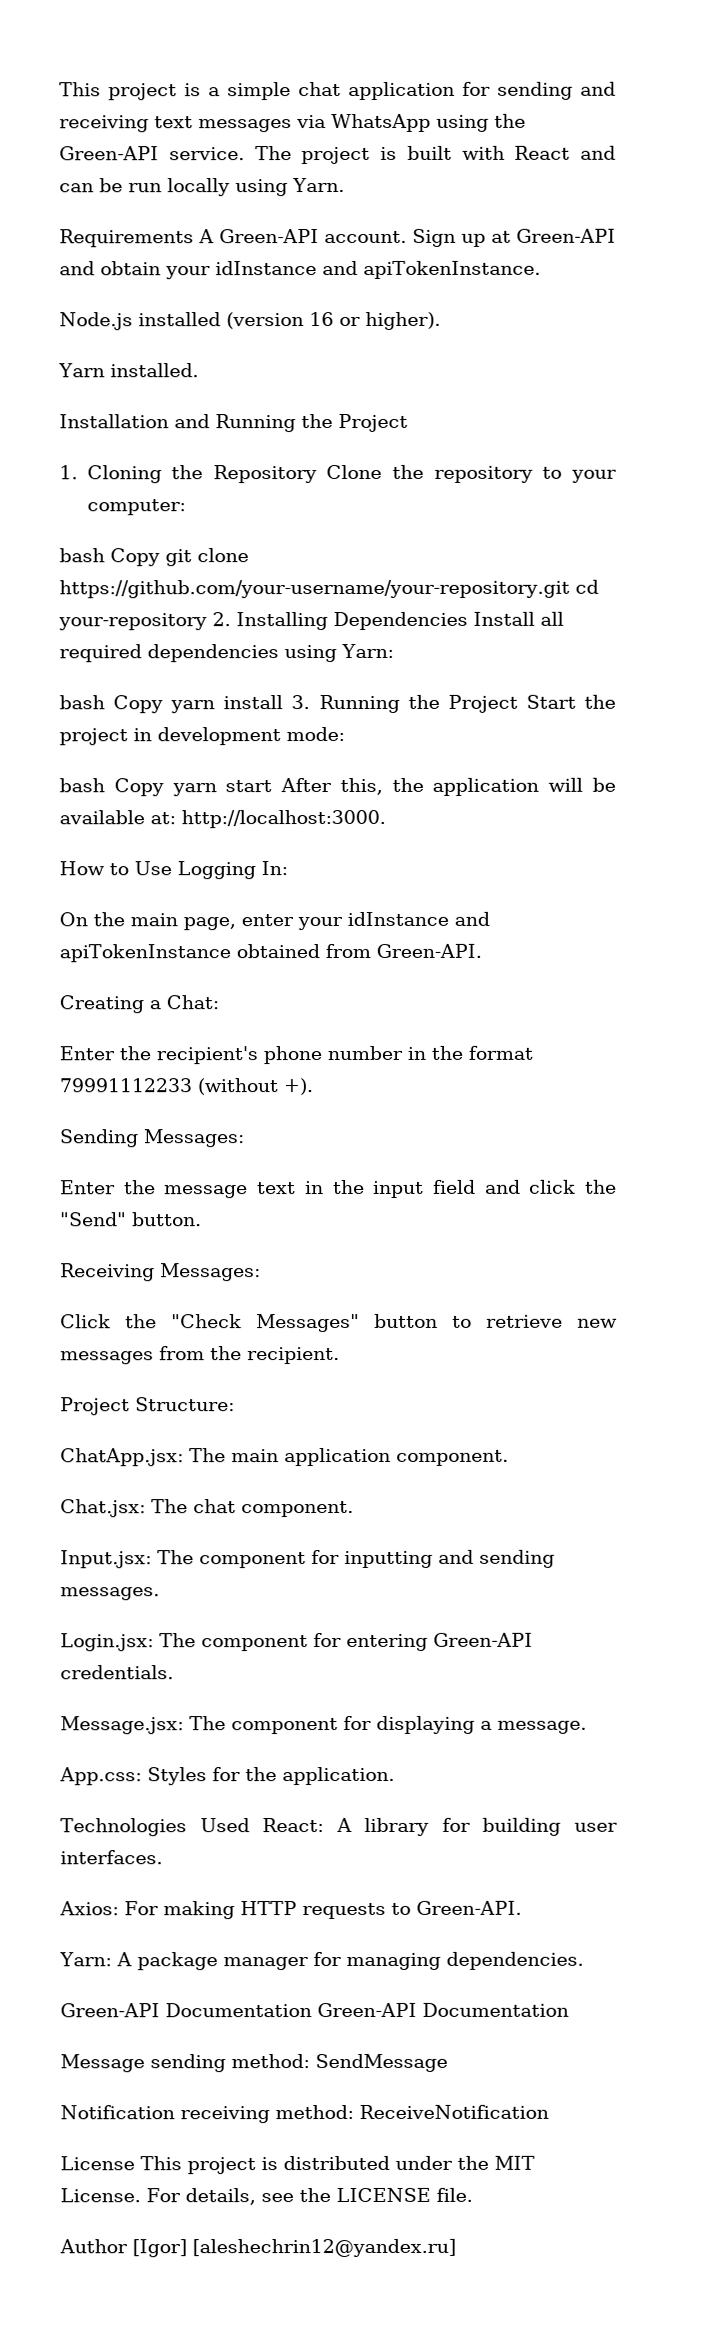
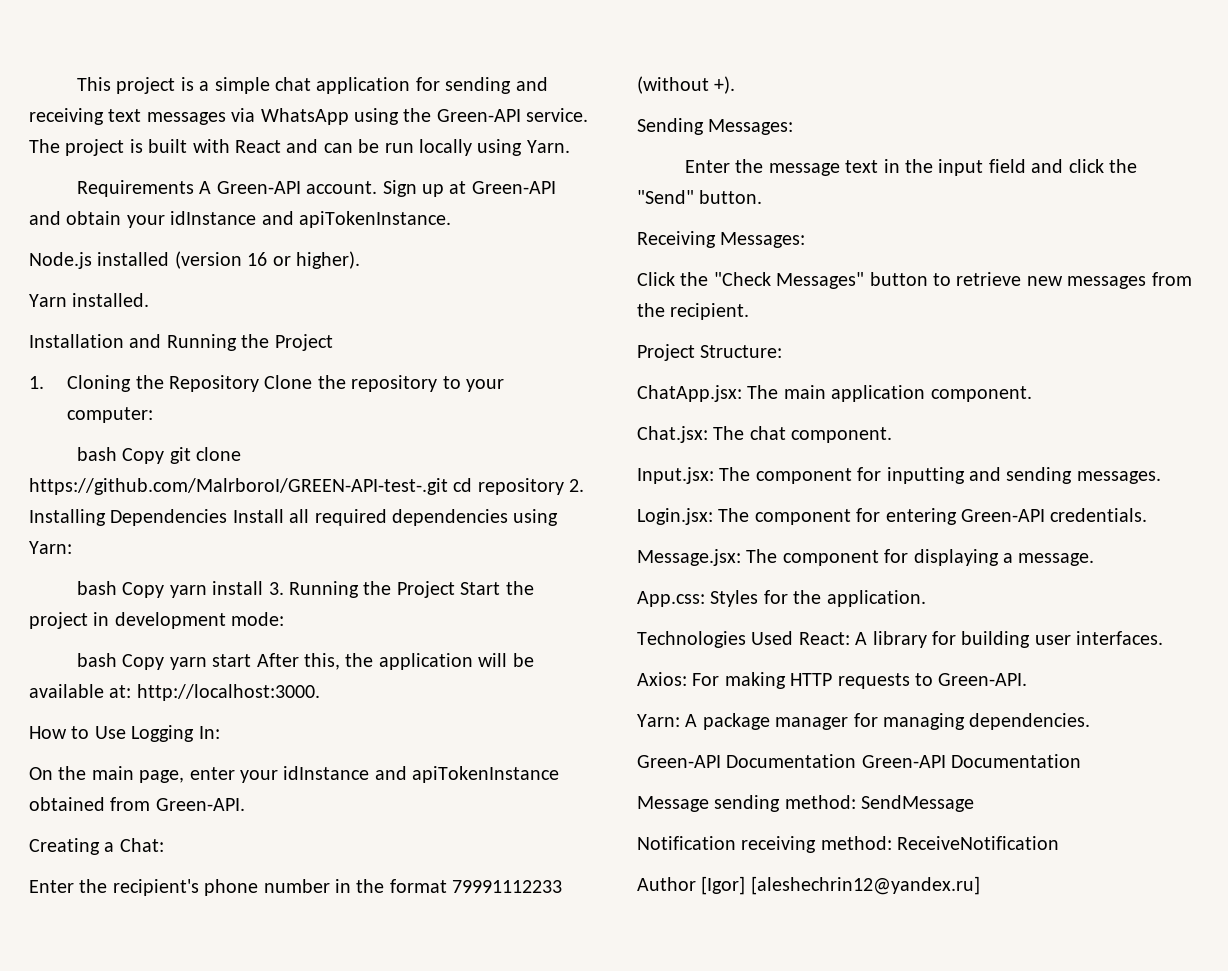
[59,579,599,599] [58,613,207,631] https://github.com/your-username/your-repository.git cd your-repository -> [29,478,564,495] https://github.com/MalrboroI/GREEN-API-test-.git cd repository
[60,2155,535,2175] [60,2187,473,2206] // License This project is distributed under the MIT License. For details, see the LICENSE file. -> (1060, 843) none

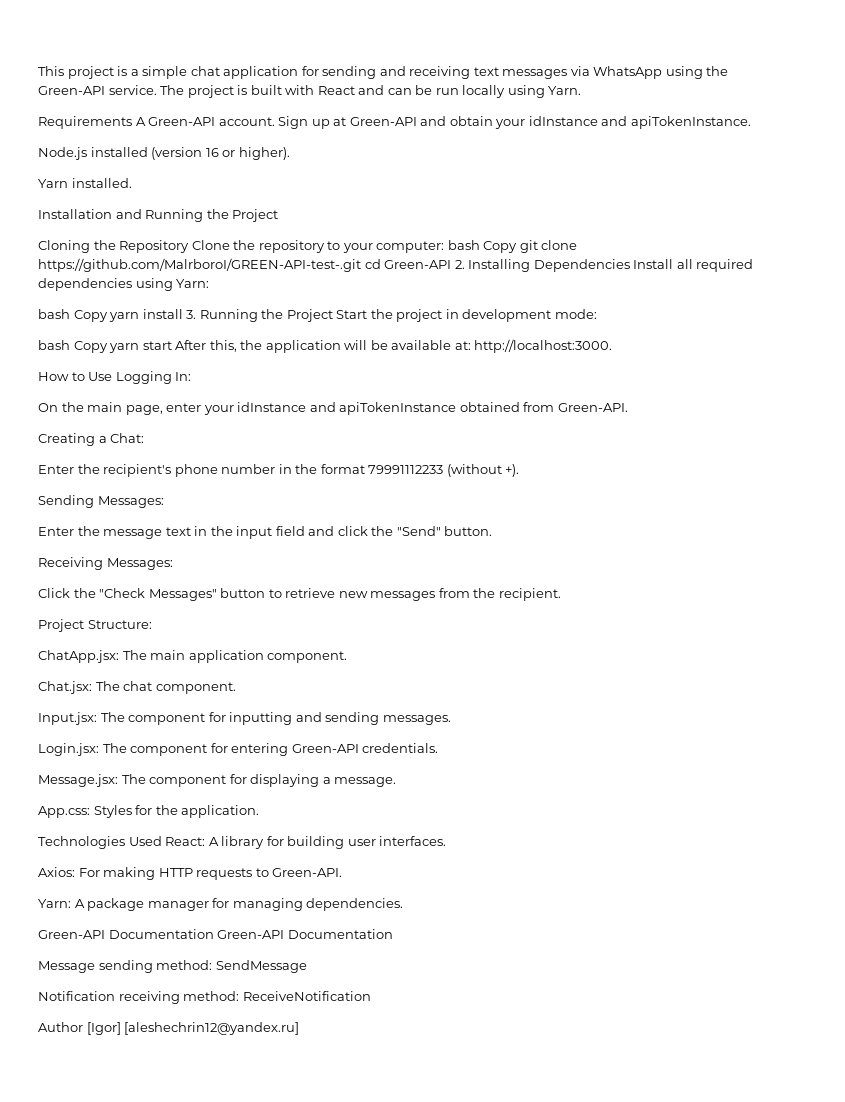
[29,376,44,389] 1. -> (279, 215) none
(154, 415) // -> (445, 247) none
[477,478,564,495] repository -> [384,260,452,269] Green-API

